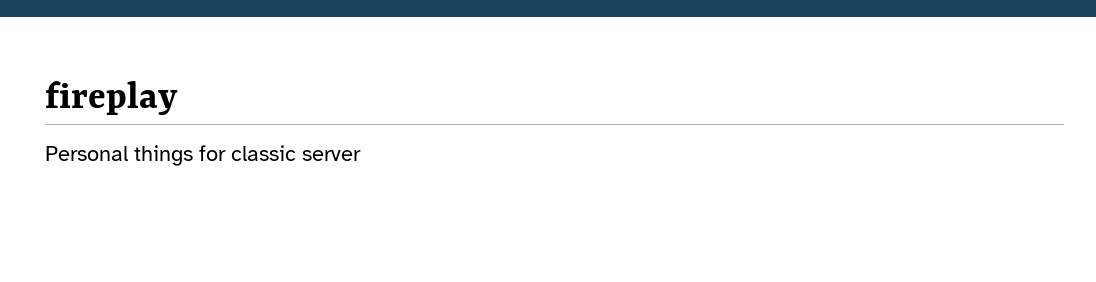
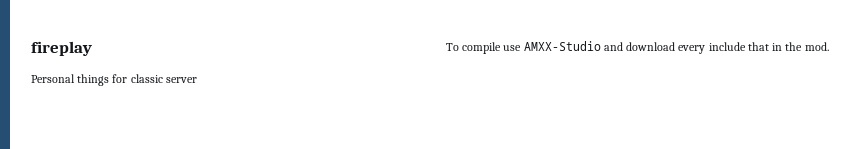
(361, 155) none -> [446,41,829,54] // To compile use AMXX-Studio and download every include that in the mod.

